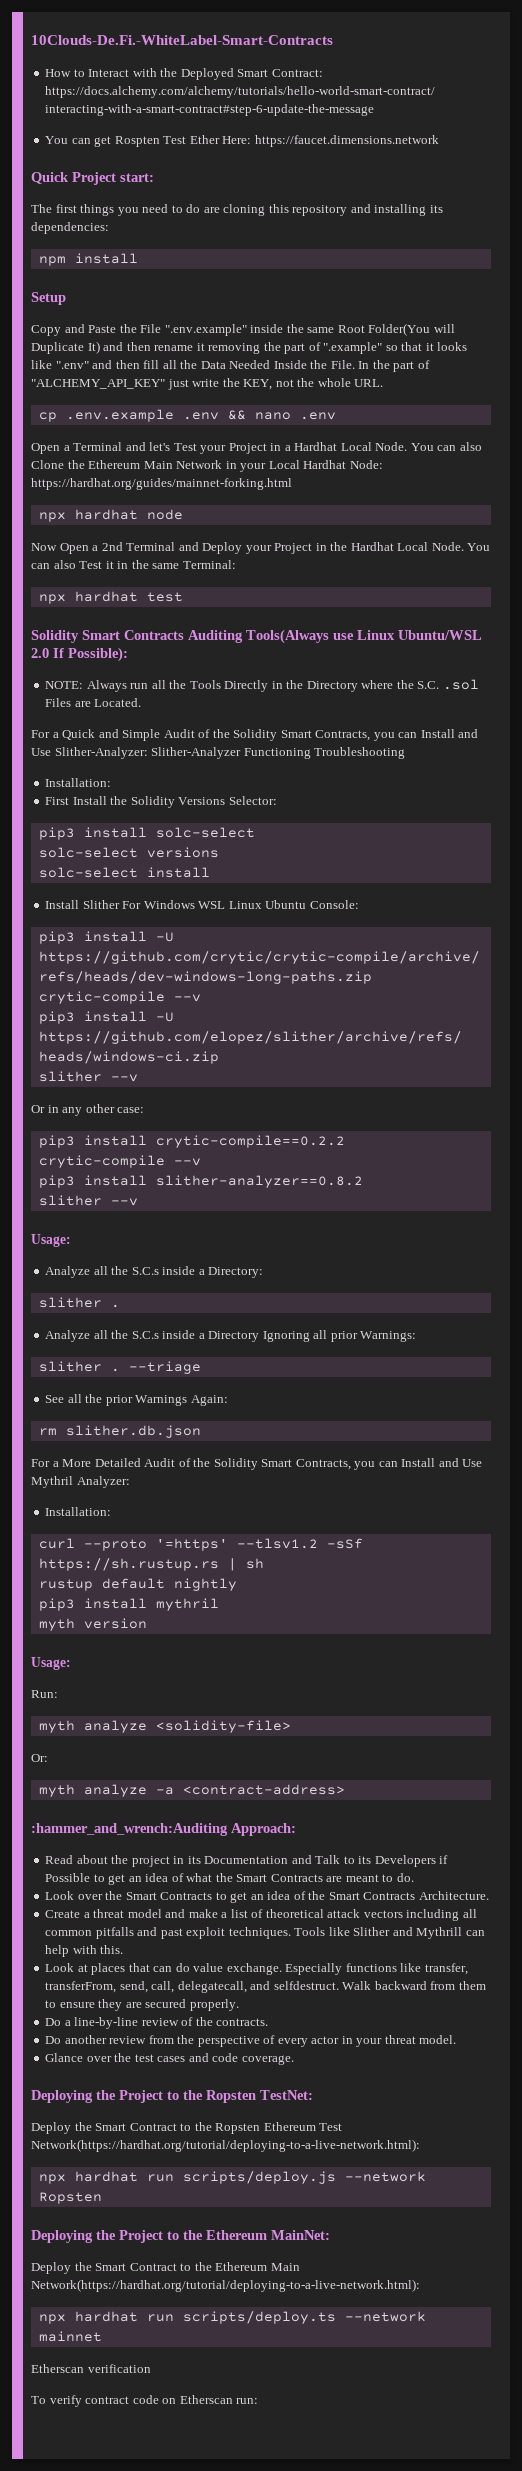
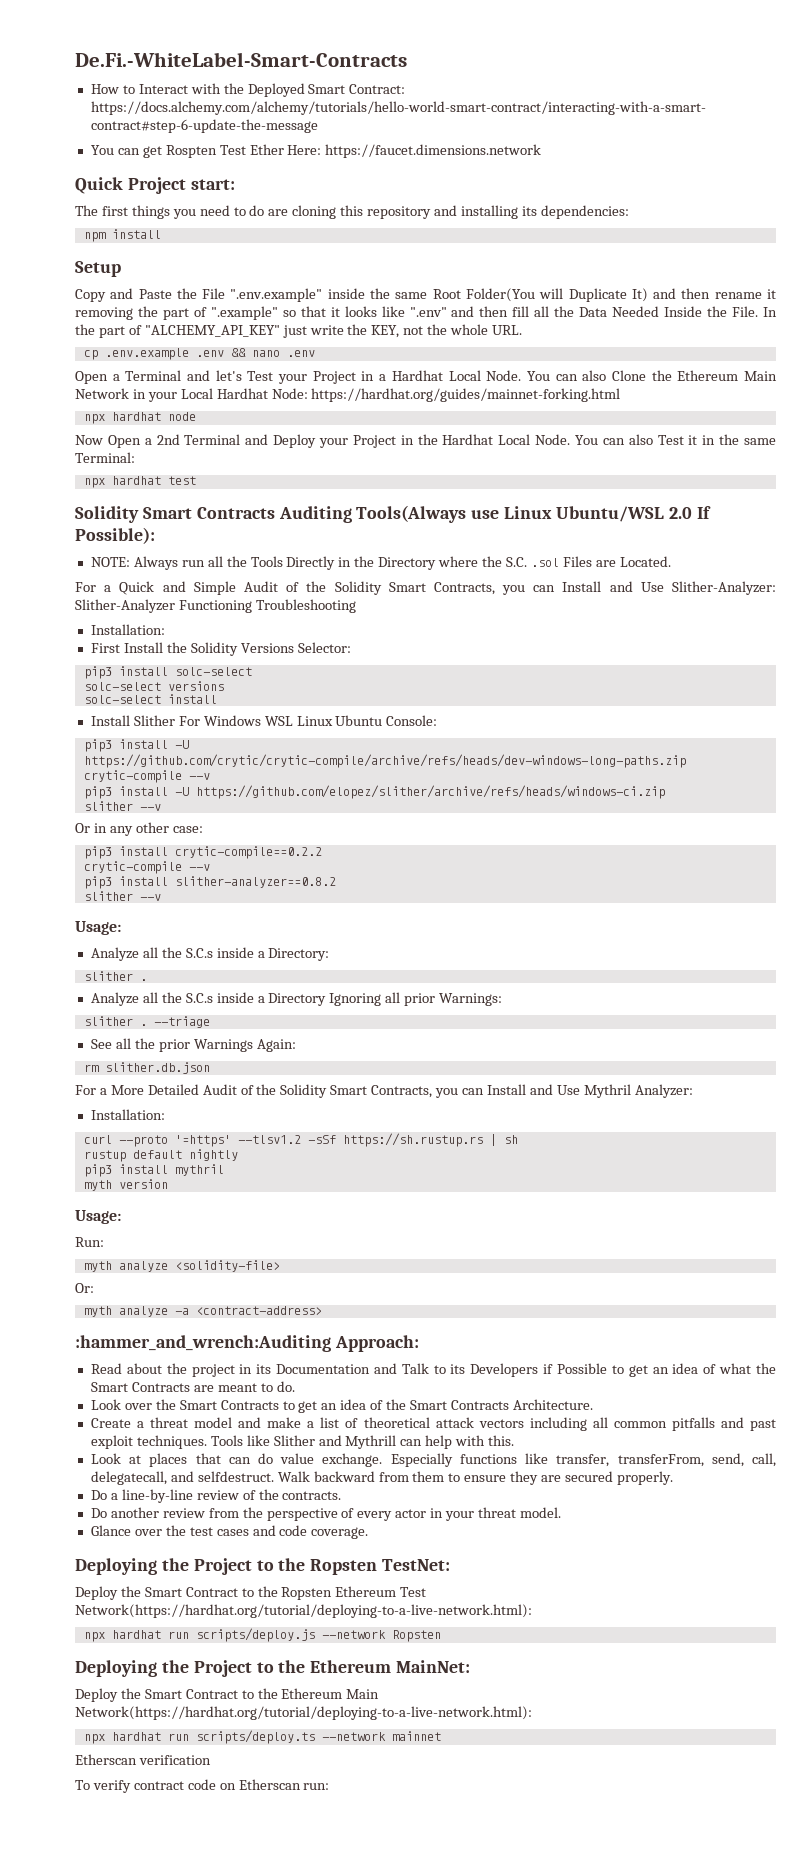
[31,35,333,45] 10Clouds-De.Fi.-WhiteLabel-Smart-Contracts -> [75,52,407,67] De.Fi.-WhiteLabel-Smart-Contracts

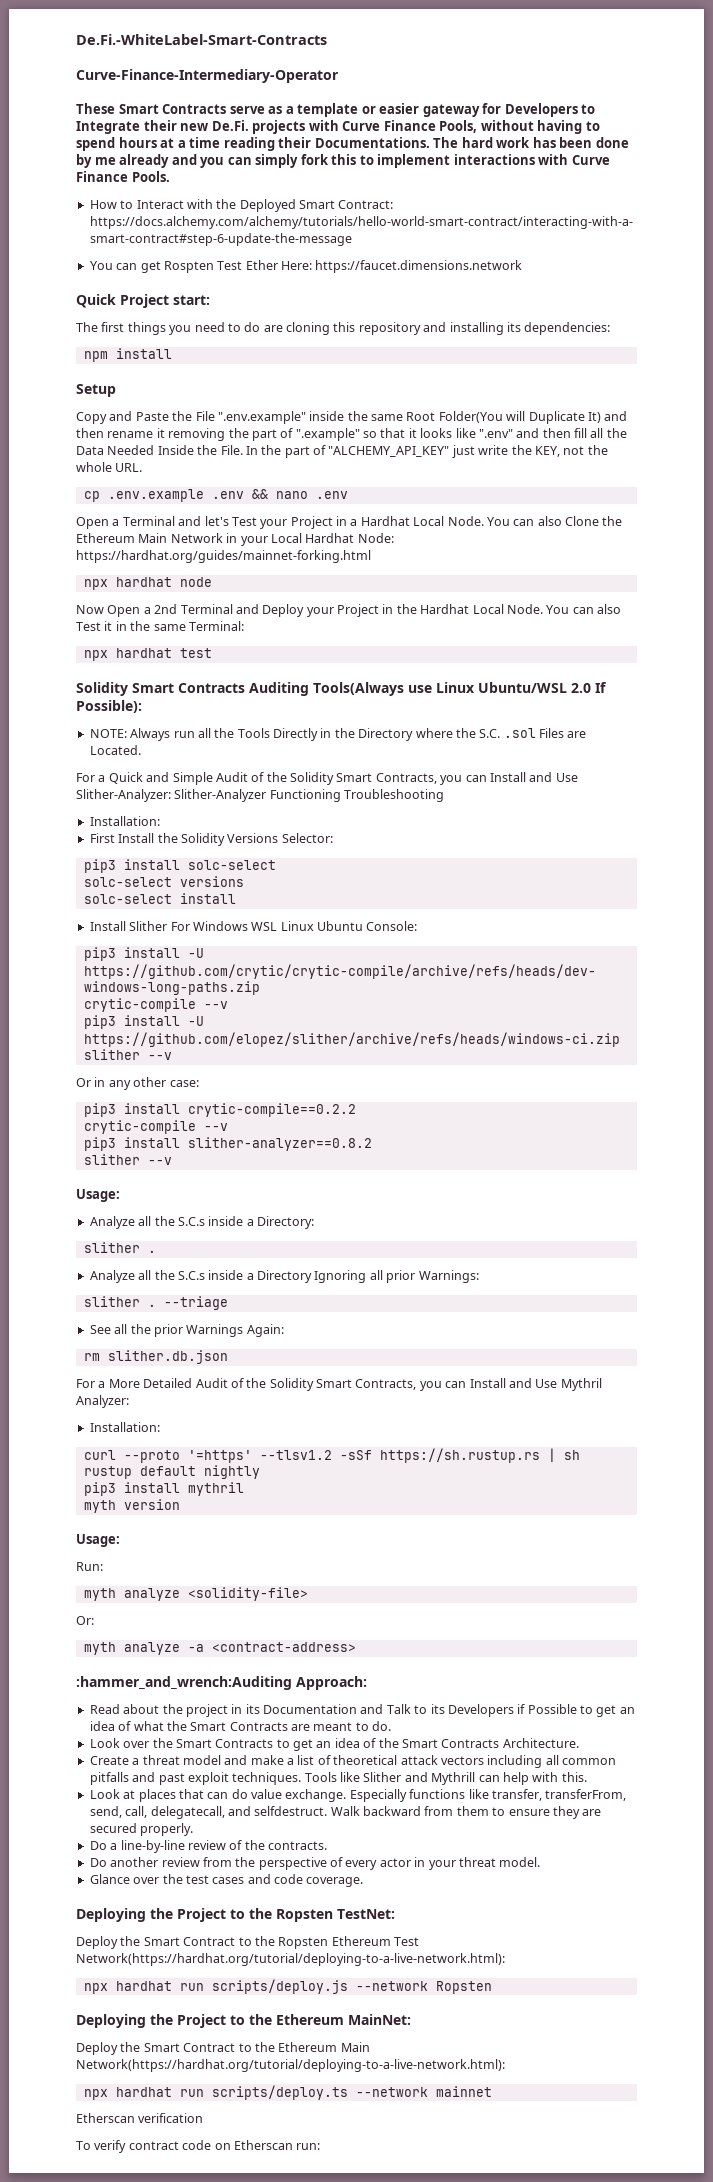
(407, 59) none -> [76,69,339,83] [76,103,596,117] [76,120,600,134] [76,137,629,151] [76,154,610,168] [76,171,170,182] // Curve-Finance-Intermediary-Operator // These Smart Contracts serve as a template or easier gateway for Developers to Integrate their new De.Fi. projects with Curve Finance Pools, without having to spend hours at a time reading their Documentations. The hard work has been done by me already and you can simply fork this to implement interactions with Curve Finance Pools.

